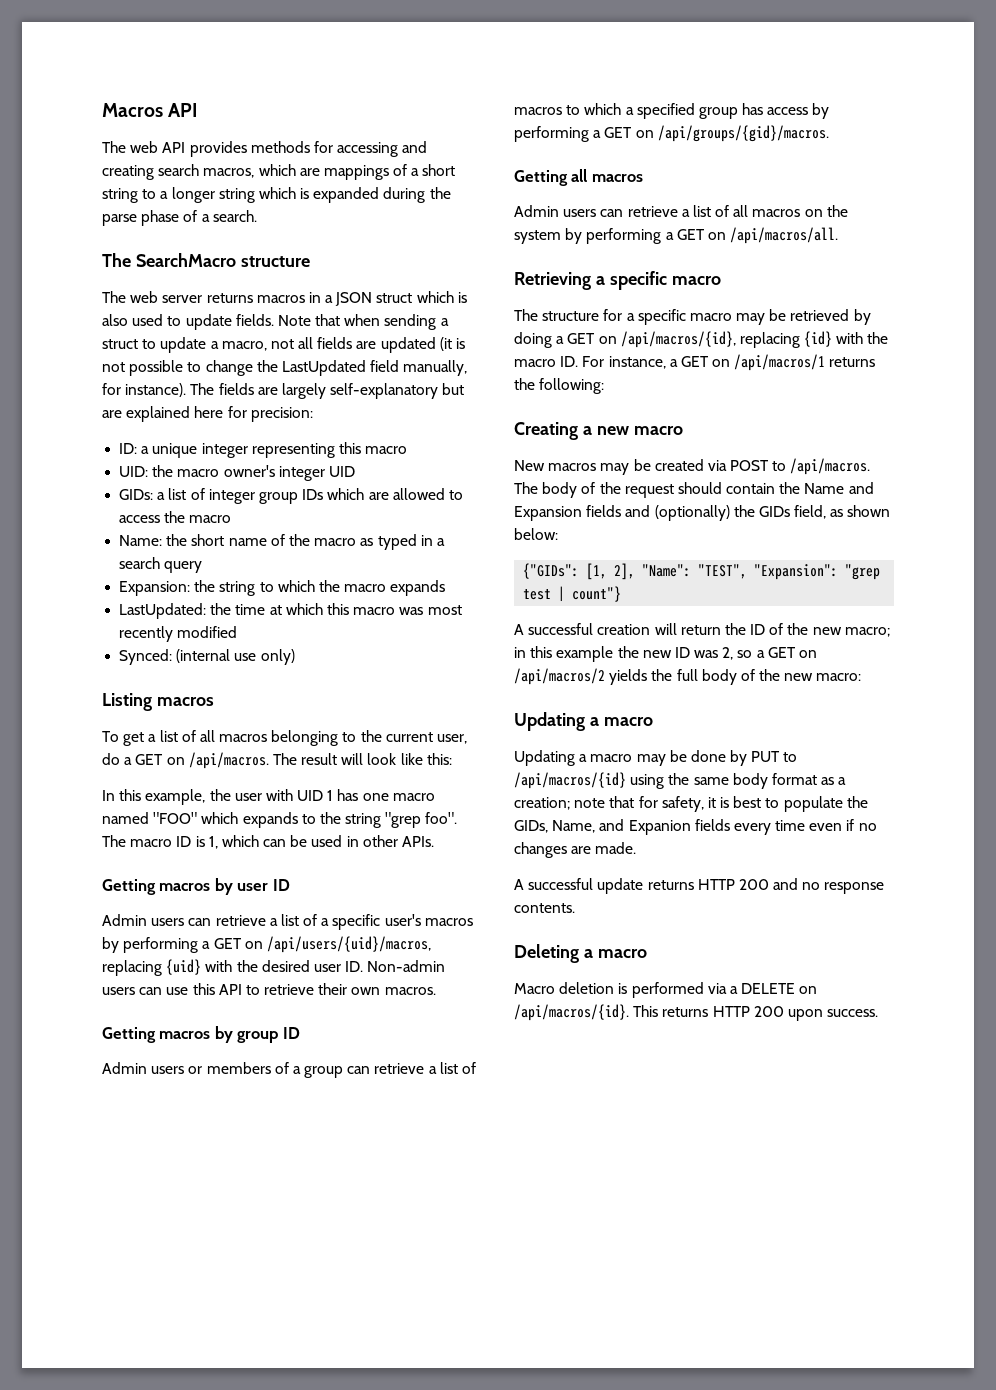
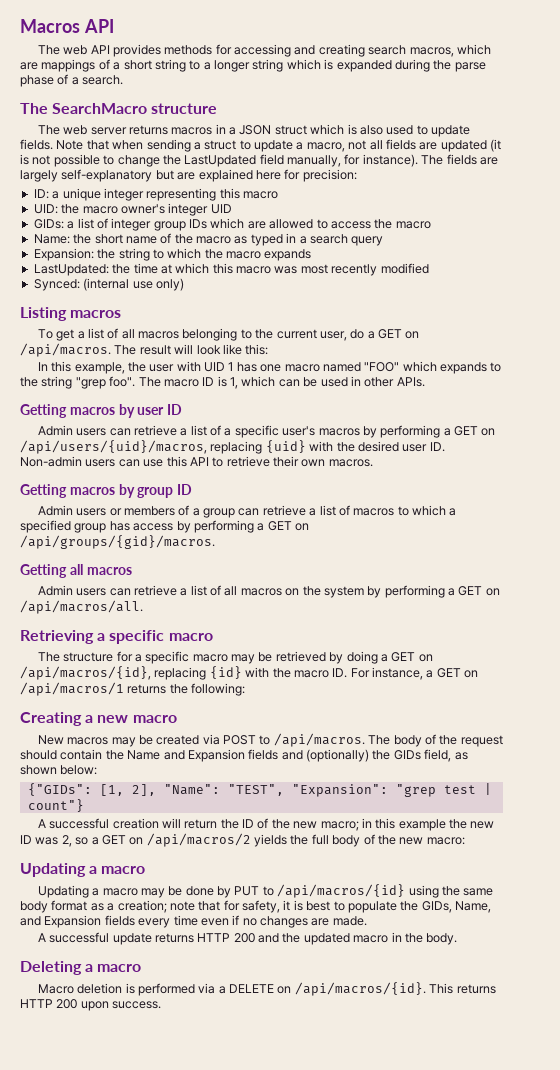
[628,820,691,835] Expanion -> [44,915,102,928] Expansion
[802,882,885,894] [514,903,575,913] no response contents. -> [282,932,458,945] the updated macro in the body.

